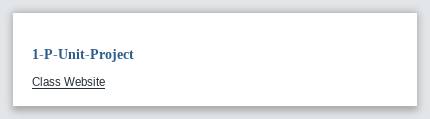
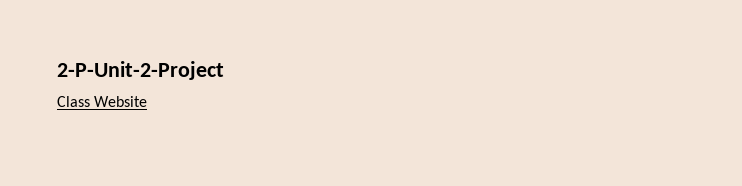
[32,49,134,62] 1-P-Unit-Project -> [57,61,224,80] 2-P-Unit-2-Project

